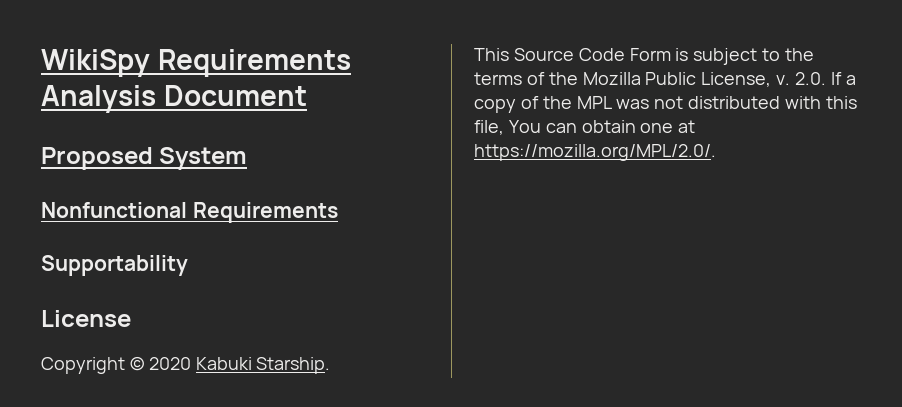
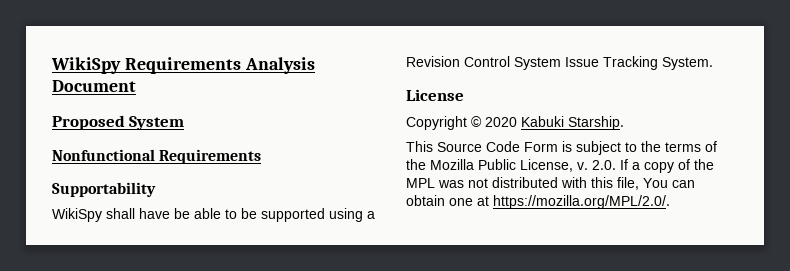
(188, 265) none -> [52,208,375,222] [406,56,713,70] // WikiSpy shall have be able to be supported using a Revision Control System Issue Tracking System.

